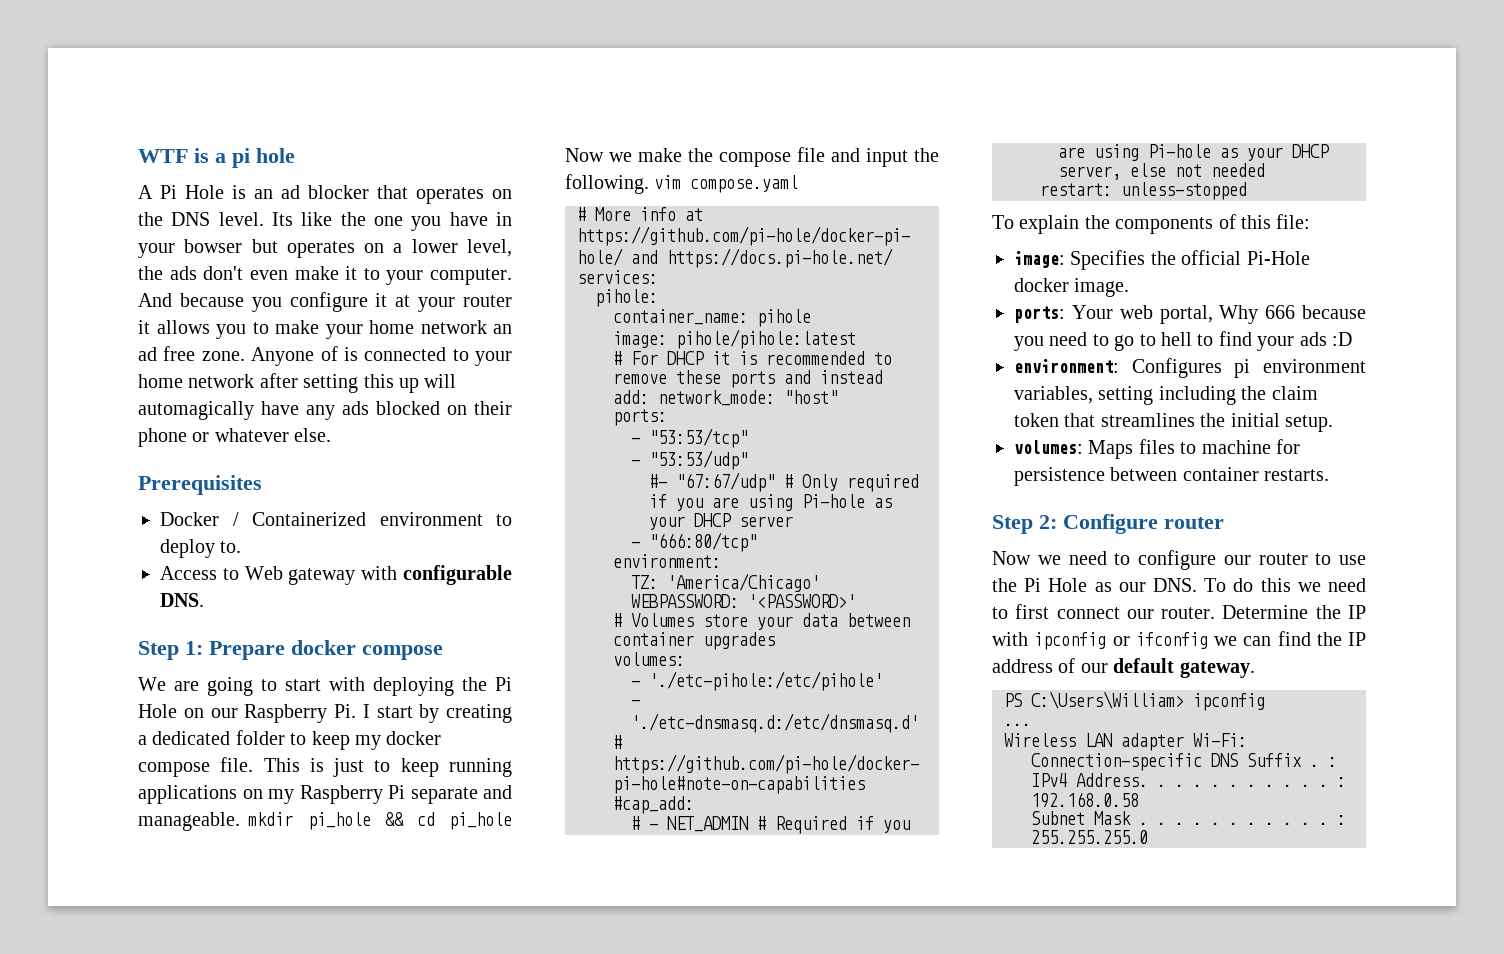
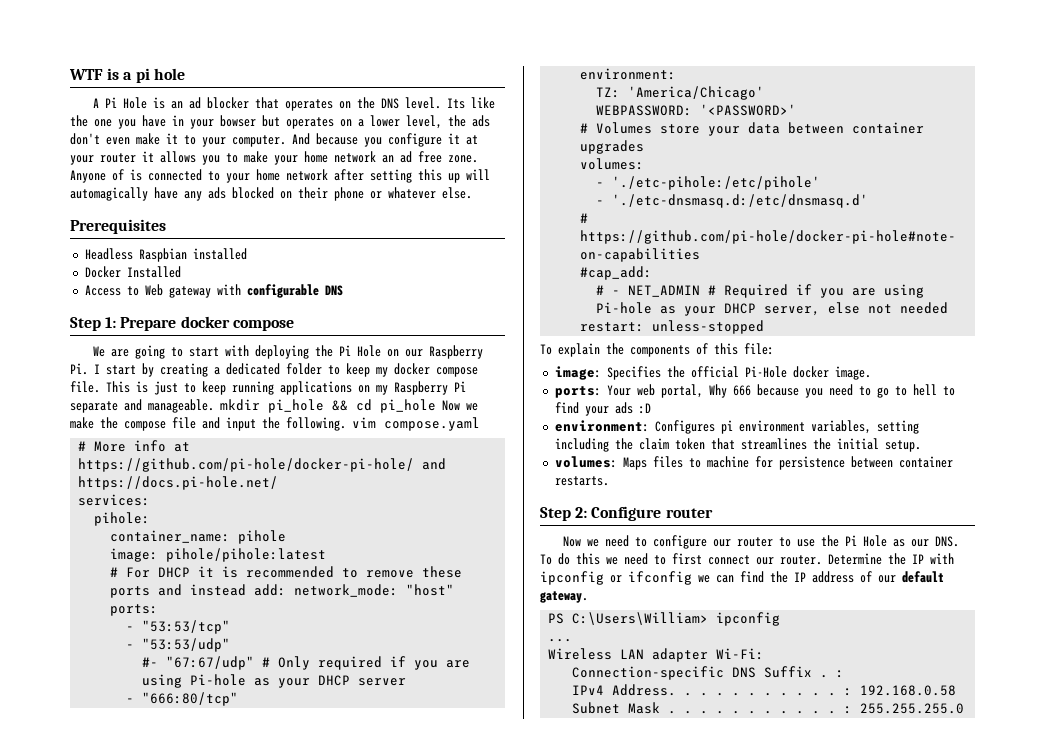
[160,512,512,526] [160,539,242,558] Docker / Containerized environment to deploy to. -> [84,248,247,262] [84,266,181,278] Headless Raspbian installed // Docker Installed
[160,593,204,607] DNS. -> [324,285,343,296] DNS

